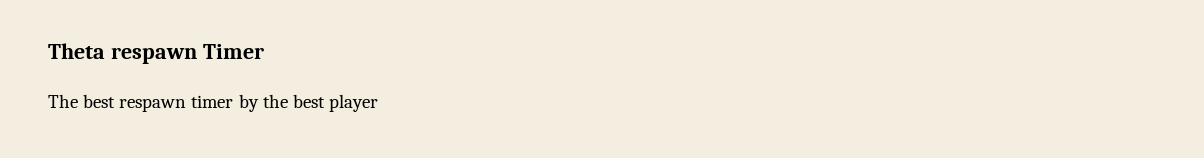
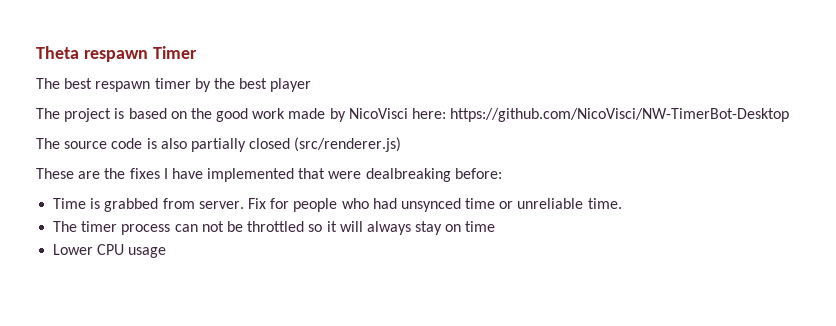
(378, 103) none -> [36,108,790,122] [36,137,402,152] [36,168,502,182] [53,198,622,212] [53,221,496,235] [53,244,167,258] // The project is based on the good work made by NicoVisci here: https://github.com/NicoVisci/NW-TimerBot-Desktop // The source code is also partially closed (src/renderer.js) // These are the fixes I have implemented that were dealbreaking before: // Time is grabbed from server. Fix for people who had unsynced time or unreliable time. // The timer process can not be throttled so it will always stay on time // Lower CPU usage

